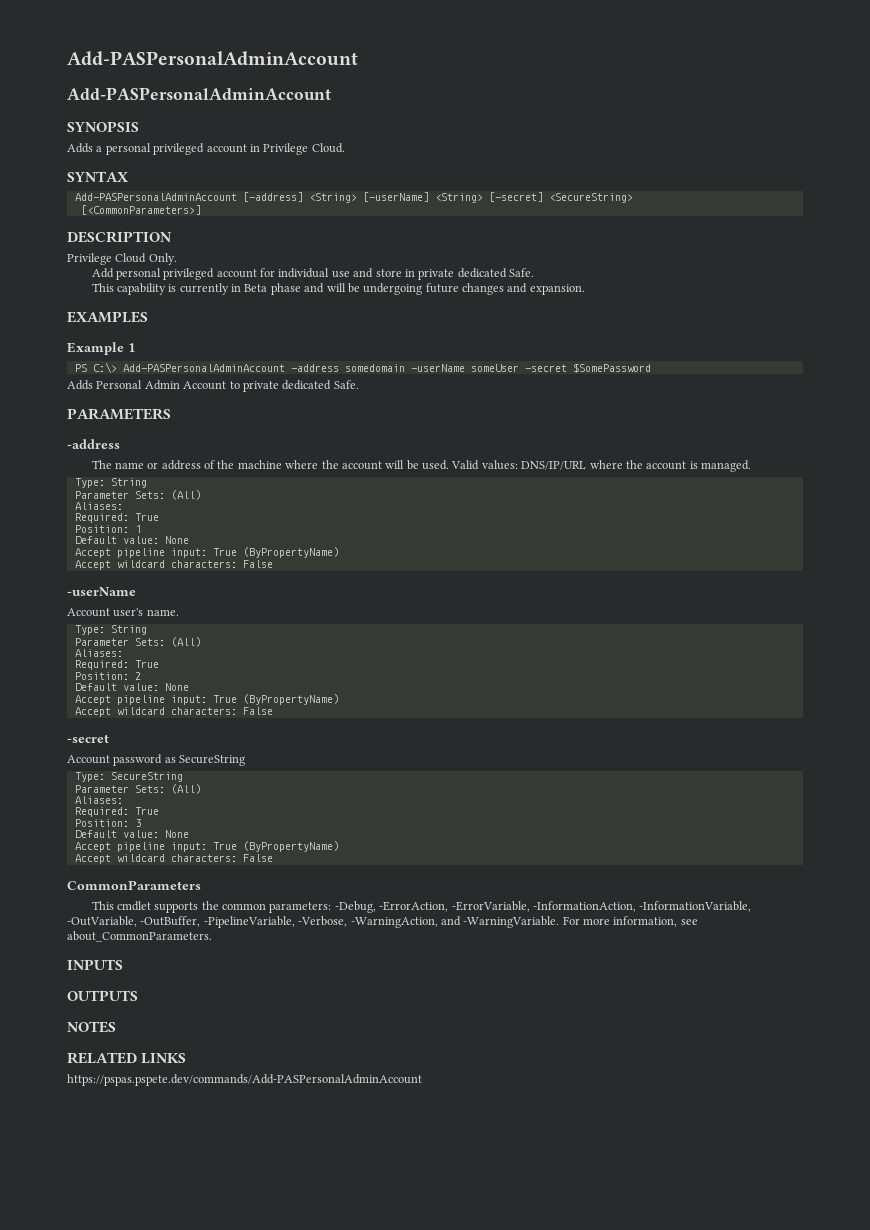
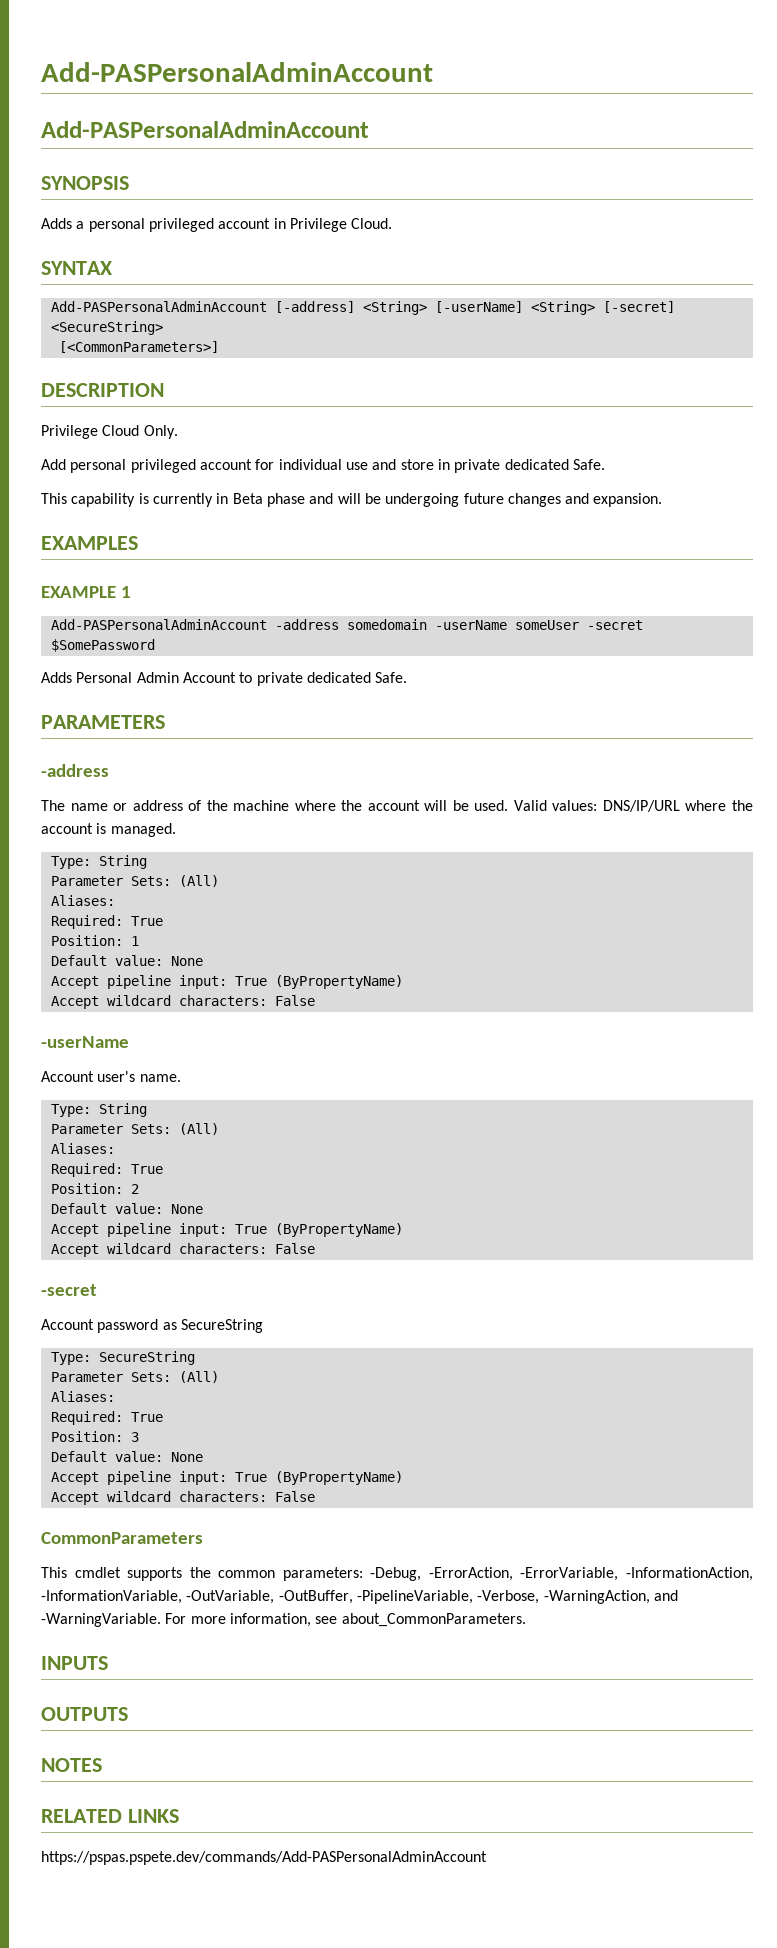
[67,342,135,355] [74,362,117,373] Example 1 // PS C:\> -> [41,586,131,598] EXAMPLE 1 //

